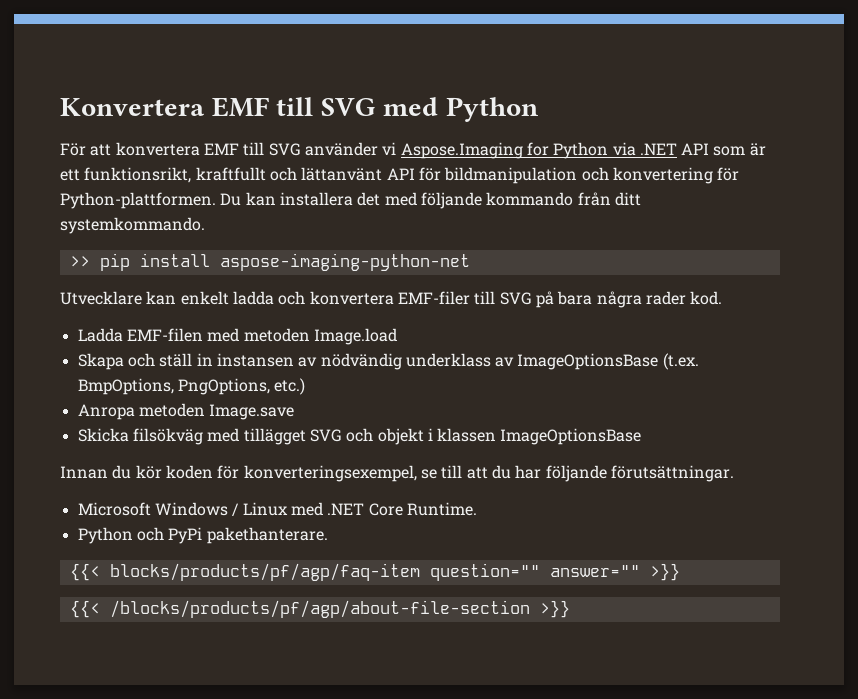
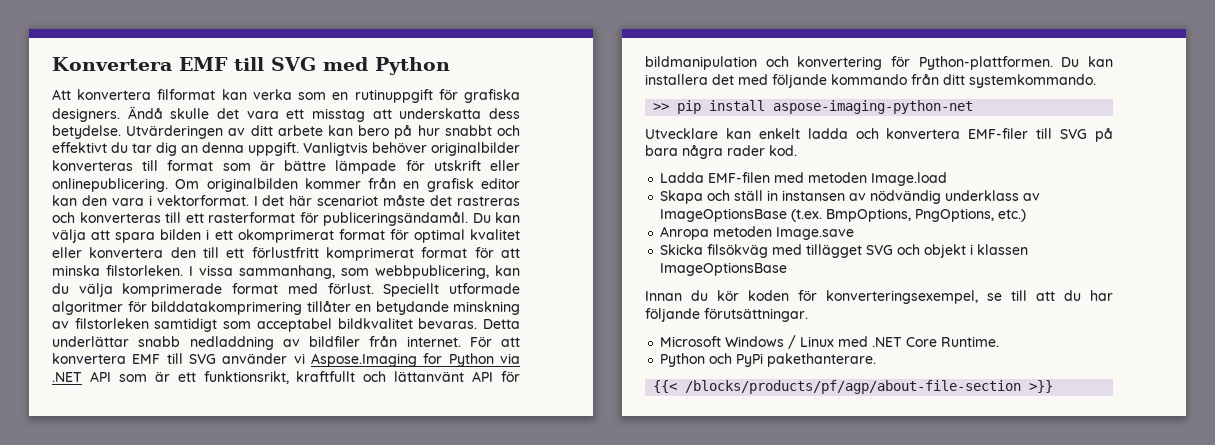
(539, 109) none -> [52,89,520,103] [52,106,520,122] [52,124,520,139] [52,142,520,156] [52,160,520,174] [52,177,520,192] [52,194,521,206] [52,211,520,226] [52,229,521,243] [52,247,520,261] [52,265,520,279] [52,283,520,297] [52,300,520,315] [52,318,520,332] [52,335,461,350] Att konvertera filformat kan verka som en rutinuppgift för grafiska designers. Ändå skulle det vara ett misstag att underskatta dess betydelse. Utvärderingen av ditt arbete kan bero på hur snabbt och effektivt du tar dig an denna uppgift. Vanligtvis behöver originalbilder konverteras till format som är bättre lämpade för utskrift eller onlinepublicering. Om originalbilden kommer från en grafisk editor kan den vara i vektorformat. I det här scenariot måste det rastreras och konverteras till ett rasterformat för publiceringsändamål. Du kan välja att spara bilden i ett okomprimerat format för optimal kvalitet eller konvertera den till ett förlustfritt komprimerat format för att minska filstorleken. I vissa sammanhang, som webbpublicering, kan du välja komprimerade format med förlust. Speciellt utformade algoritmer för bilddatakomprimering tillåter en betydande minskning av filstorleken samtidigt som acceptabel bildkvalitet bevaras. Detta underlättar snabb nedladdning av bildfiler från internet.
[69,563,680,581] // {{< blocks/products/pf/agp/faq-item question="" answer="" >}} -> (877, 360) none

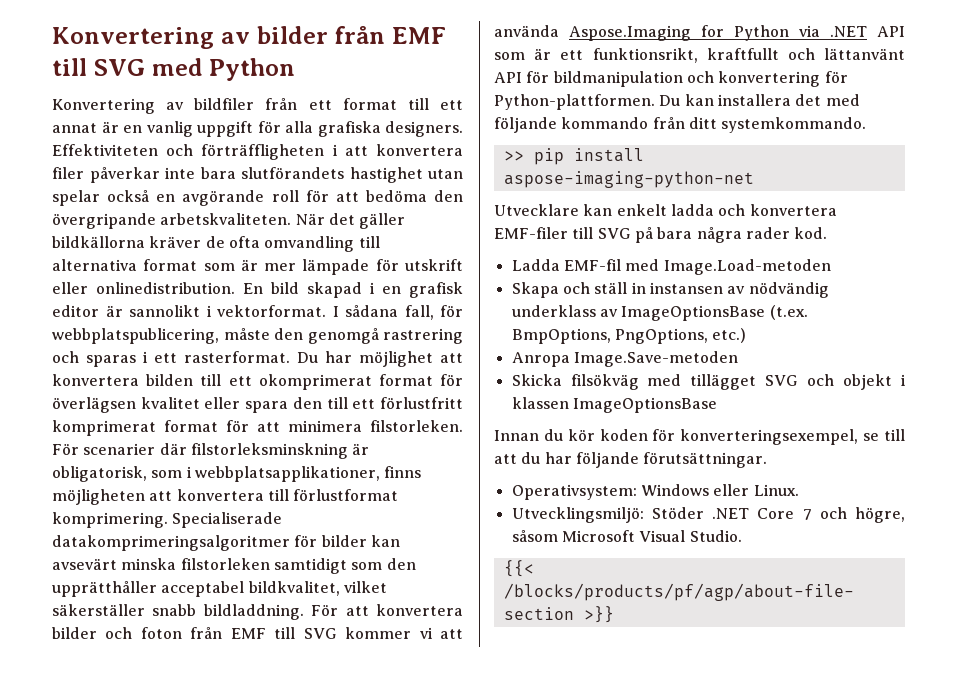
[52,57,172,71] Konvertera -> [52,26,386,49] Konvertering av bilder från
[52,89,520,103] [52,106,520,122] [52,124,520,139] [52,142,520,156] [52,160,159,171] Att konvertera filformat kan verka som en rutinuppgift för grafiska designers. Ändå skulle det vara ett misstag att underskatta dess betydelse. Utvärderingen av ditt arbete kan bero på hur snabbt och effektivt du tar dig an denna uppgift. Vanligtvis behöver originalbilder konverteras till -> [52,98,464,114] [52,121,463,137] [52,144,463,160] [52,167,463,183] [52,190,463,206] [52,213,406,229] [52,236,380,252] [52,259,137,271] Konvertering av bildfiler från ett format till ett annat är en vanlig uppgift för alla grafiska designers. Effektiviteten och förträffligheten i att konvertera filer påverkar inte bara slutförandets hastighet utan spelar också en avgörande roll för att bedöma den övergripande arbetskvaliteten. När det gäller bildkällorna kräver de ofta omvandling till alternativa
[284,160,327,171] bättre -> [264,263,297,271] mer
[52,177,520,192] [52,194,521,206] [52,211,520,226] [52,229,210,243] onlinepublicering. Om originalbilden kommer från en grafisk editor kan den vara i vektorformat. I det här scenariot måste det rastreras och konverteras till ett rasterformat för publiceringsändamål. Du kan välja att spara bilden i -> [96,282,463,298] [52,305,463,320] [52,328,463,344] [52,351,463,367] [52,374,222,386] onlinedistribution. En bild skapad i en grafisk editor är sannolikt i vektorformat. I sådana fall, för webbplatspublicering, måste den genomgå rastrering och sparas i ett rasterformat. Du har möjlighet att konvertera bilden till
[413,229,465,243] optimal -> [52,397,136,413] överlägsen
[89,247,164,258] konvertera -> [245,401,289,413] spara
[52,265,520,279] [52,283,520,297] [52,300,520,315] [52,318,520,332] [52,335,520,350] [52,353,305,364] minska filstorleken. I vissa sammanhang, som webbpublicering, kan du välja komprimerade format med förlust. Speciellt utformade algoritmer för bilddatakomprimering tillåter en betydande minskning av filstorleken samtidigt som acceptabel bildkvalitet bevaras. Detta underlättar snabb nedladdning av bildfiler från internet. För att konvertera EMF till SVG använder vi -> [288,420,463,432] [52,443,370,459] [52,466,422,482] [52,489,399,505] [52,512,283,528] [52,535,400,551] [52,558,416,574] [52,581,387,597] [52,604,464,620] [52,627,464,639] [494,25,559,37] minimera filstorleken. För scenarier där filstorleksminskning är obligatorisk, som i webbplatsapplikationer, finns möjligheten att konvertera till förlustformat komprimering. Specialiserade datakomprimeringsalgoritmer för bilder kan avsevärt minska filstorleken samtidigt som den upprätthåller acceptabel bildkvalitet, vilket säkerställer snabb bildladdning. För att konvertera bilder och foton från EMF till SVG kommer vi att använda
[708,172,948,186] EMF-filen med metoden Image.load -> [563,259,831,275] EMF-fil med Image.Load-metoden
[713,226,855,240] metoden Image.save -> [573,351,738,367] Image.Save-metoden
[660,335,1000,349] [660,353,877,367] Microsoft Windows / Linux med .NET Core Runtime. // Python och PyPi pakethanterare. -> [511,484,799,500] [511,507,905,523] [511,530,742,542] Operativsystem: Windows eller Linux. // Utvecklingsmiljö: Stöder .NET Core 7 och högre, såsom Microsoft Visual Studio.

